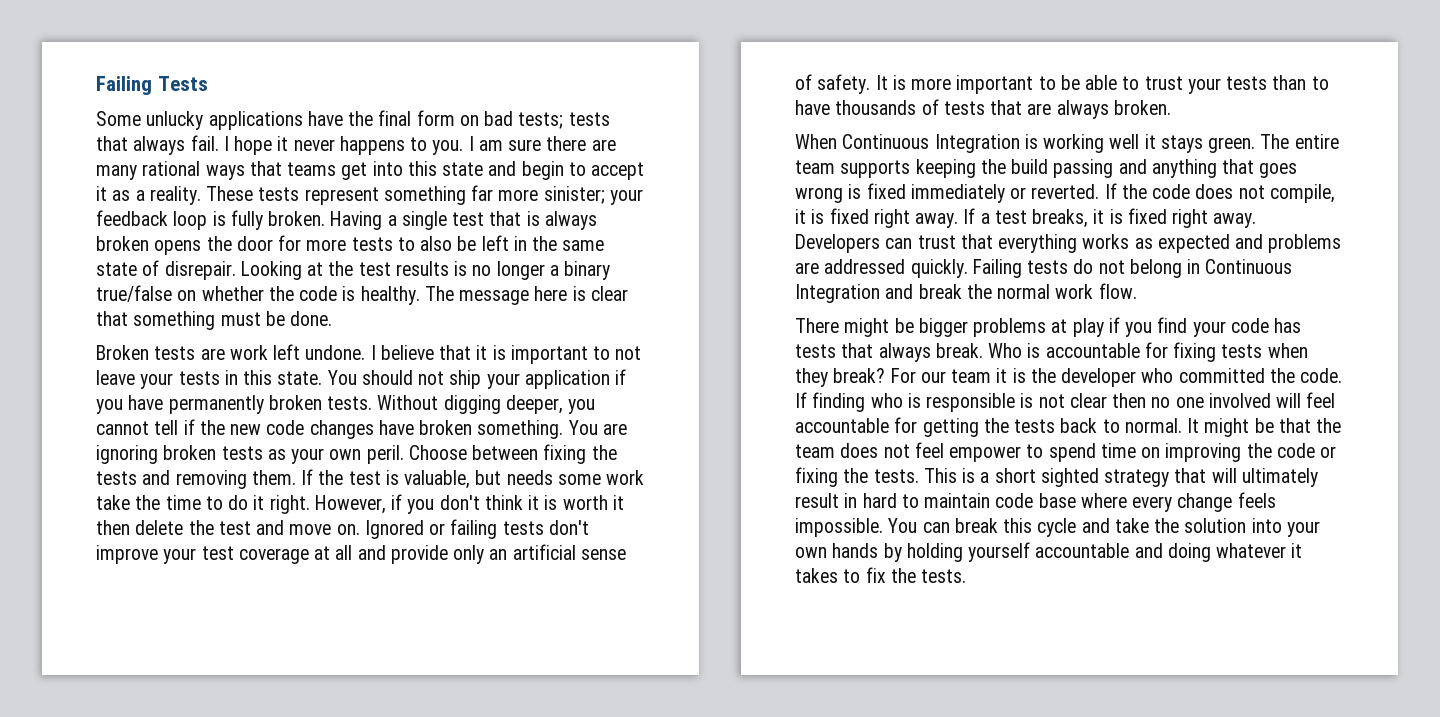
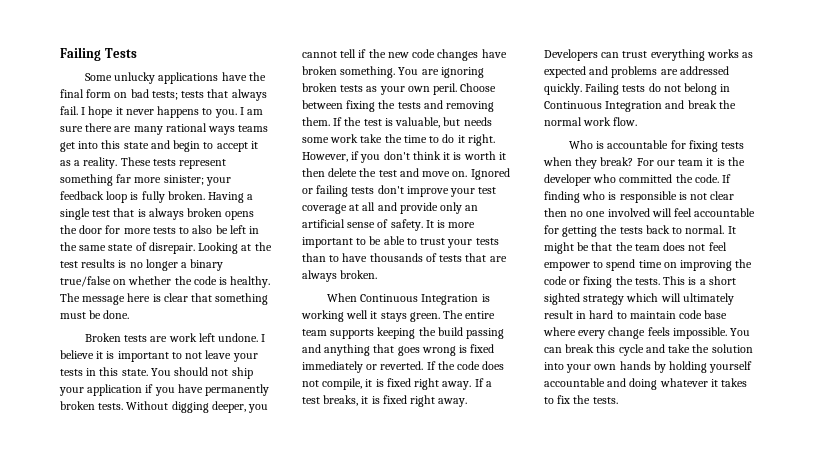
[249,161,282,176] that -> (236, 130) none
[439,345,472,360] that -> (94, 354) none
[960,234,993,249] that -> (648, 54) none
[795,317,1302,337] [795,343,983,362] There might be bigger problems at play if you find your code has tests that always break. -> (638, 121) none
[1174,468,1207,483] that -> [626,293,659,302] which

